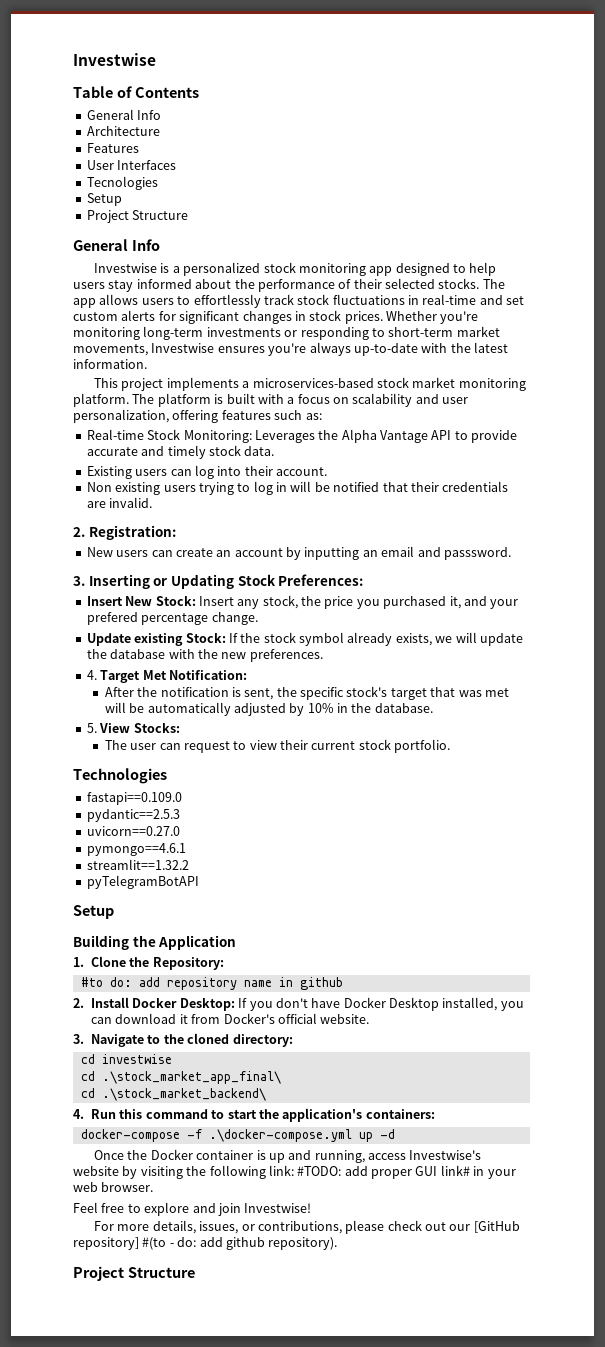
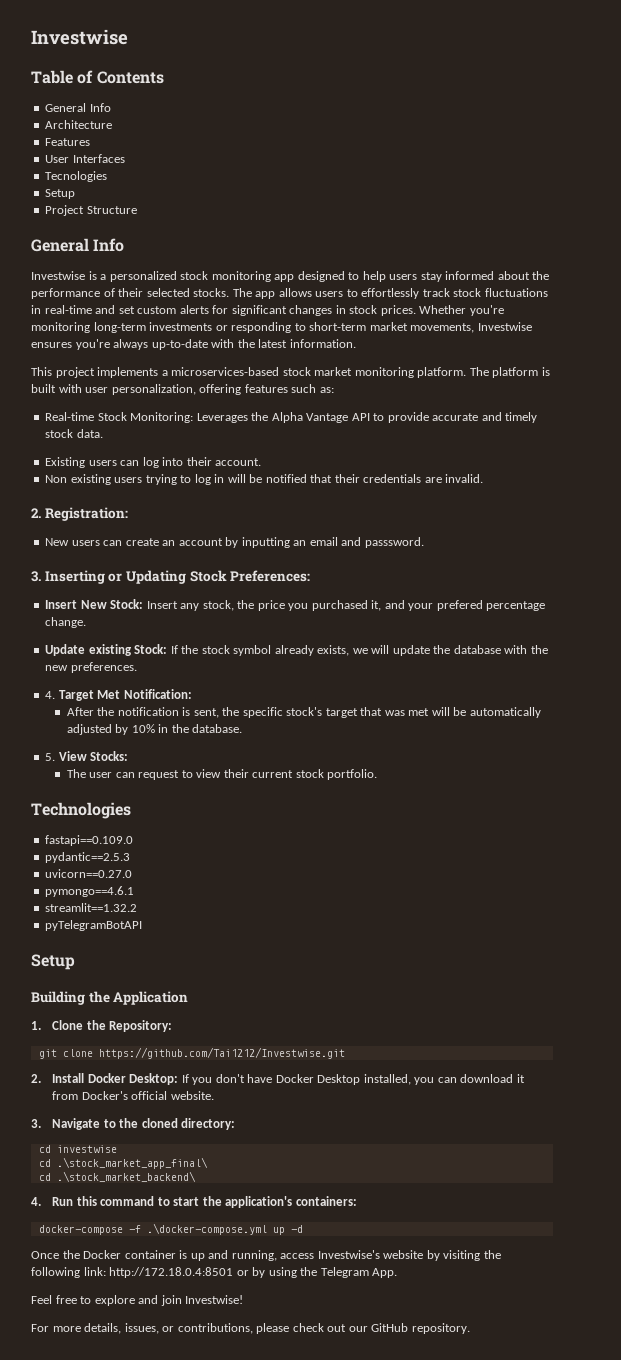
[287,393,439,407] a focus on scalability and -> (82, 388) none
[80,977,343,990] #to do: add repository name in github -> [38,1047,345,1059] git clone https://github.com/Tai1212/Investwise.git
[297,1165,516,1179] [73,1182,154,1192] #TODO: add proper GUI link# in your web browser. -> [109,1267,398,1278] http://172.18.0.4:8501 or by using the Telegram App.
[473,1221,520,1233] [73,1237,338,1250] [73,1266,195,1281] [GitHub repository] #(to - do: add github repository). // Project Structure -> [371,1323,470,1334] GitHub repository.

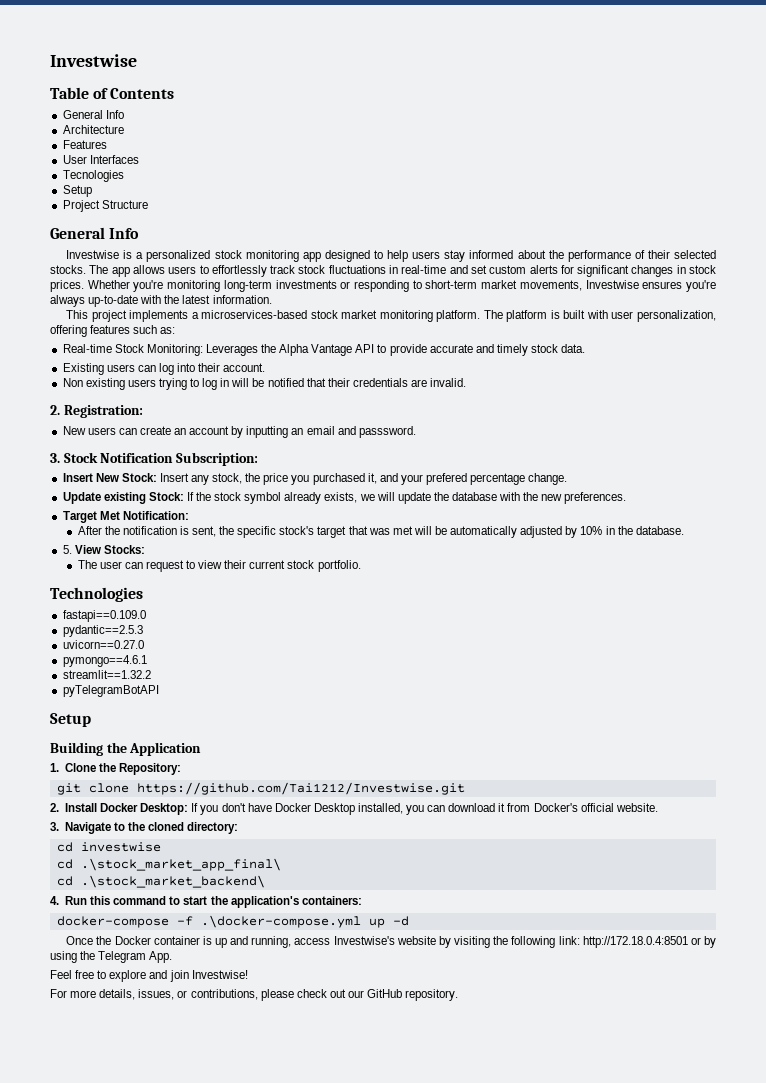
[44,570,311,584] Inserting or Updating Stock Preferences: -> [63,452,258,466] Stock Notification Subscription:
[45,691,56,699] 4. -> (627, 498) none

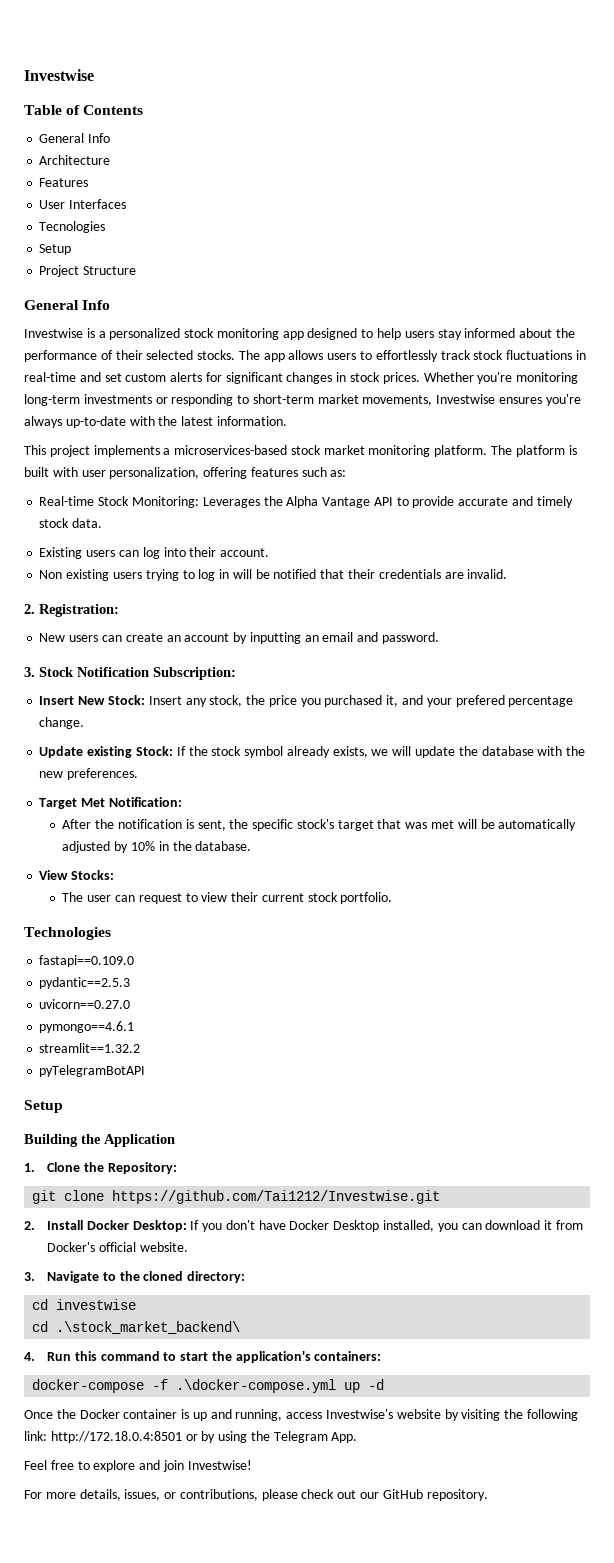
[358,426,416,438] passsword. -> [381,632,439,644] password.
[62,545,72,554] 5. -> (252, 846) none
[56,858,281,871] // cd .\stock_market_app_final\ -> (137, 1304) none

